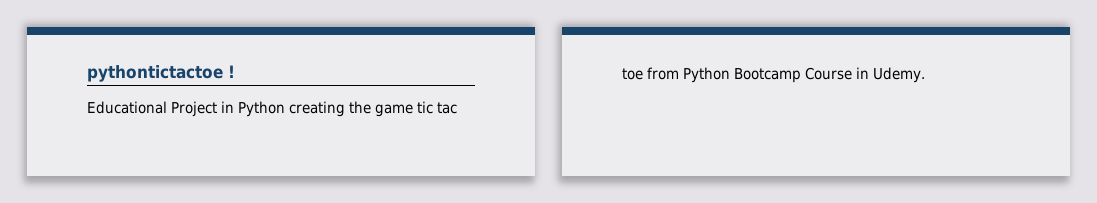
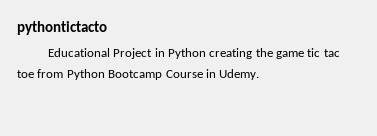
[87,65,235,82] pythontictactoe ! -> [17,21,107,35] pythontictacto

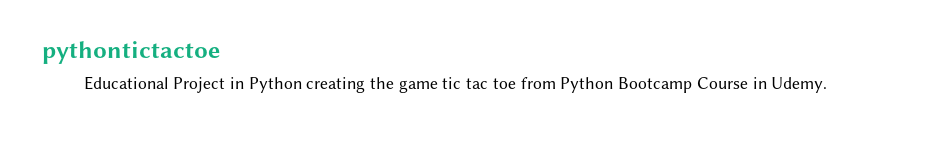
[17,21,107,35] pythontictacto -> [42,41,220,64] pythontictactoe

